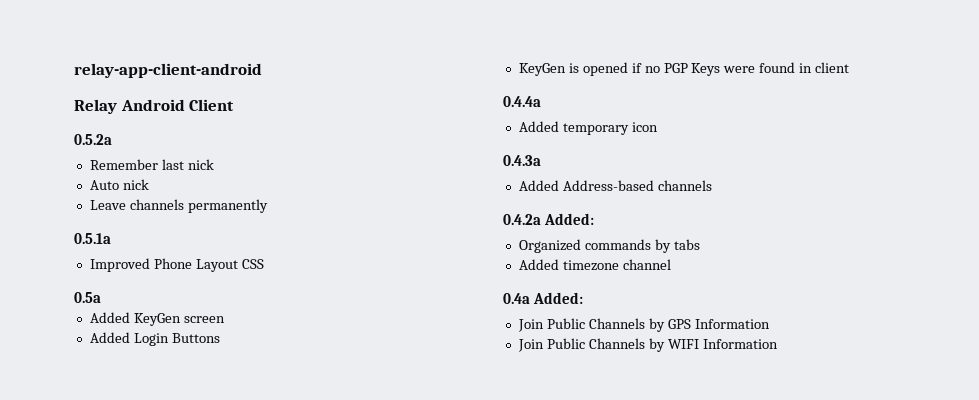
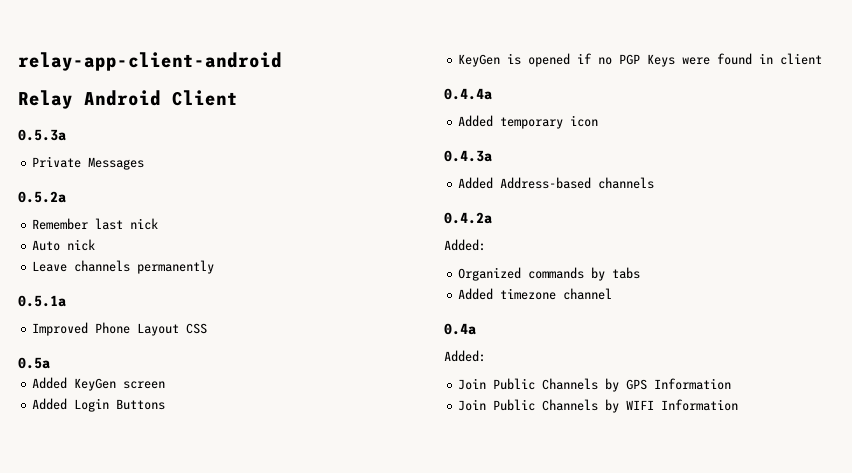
(235, 105) none -> [18,129,66,141] [32,156,145,170] // 0.5.3a // Private Messages
(541, 219) none -> (492, 218) //
(530, 298) none -> (476, 329) //

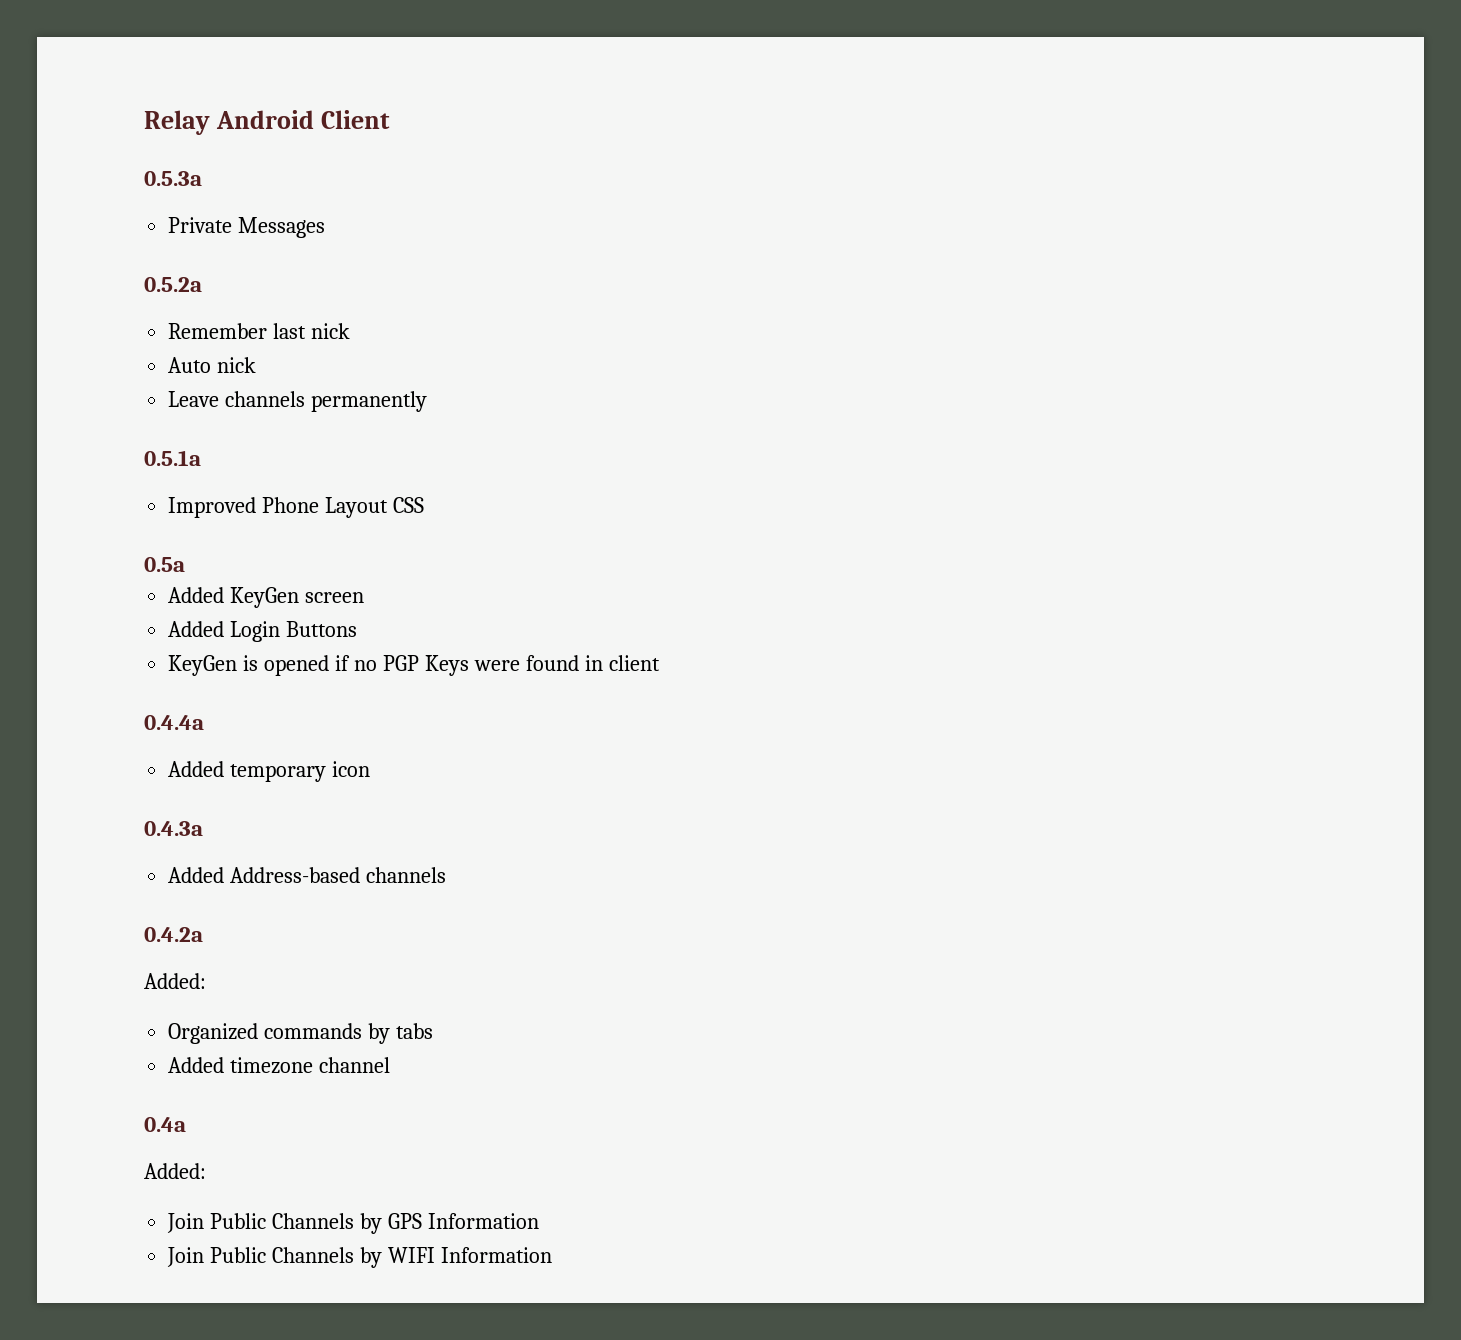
[18,52,282,71] relay-app-client-android // -> (144, 122) none

